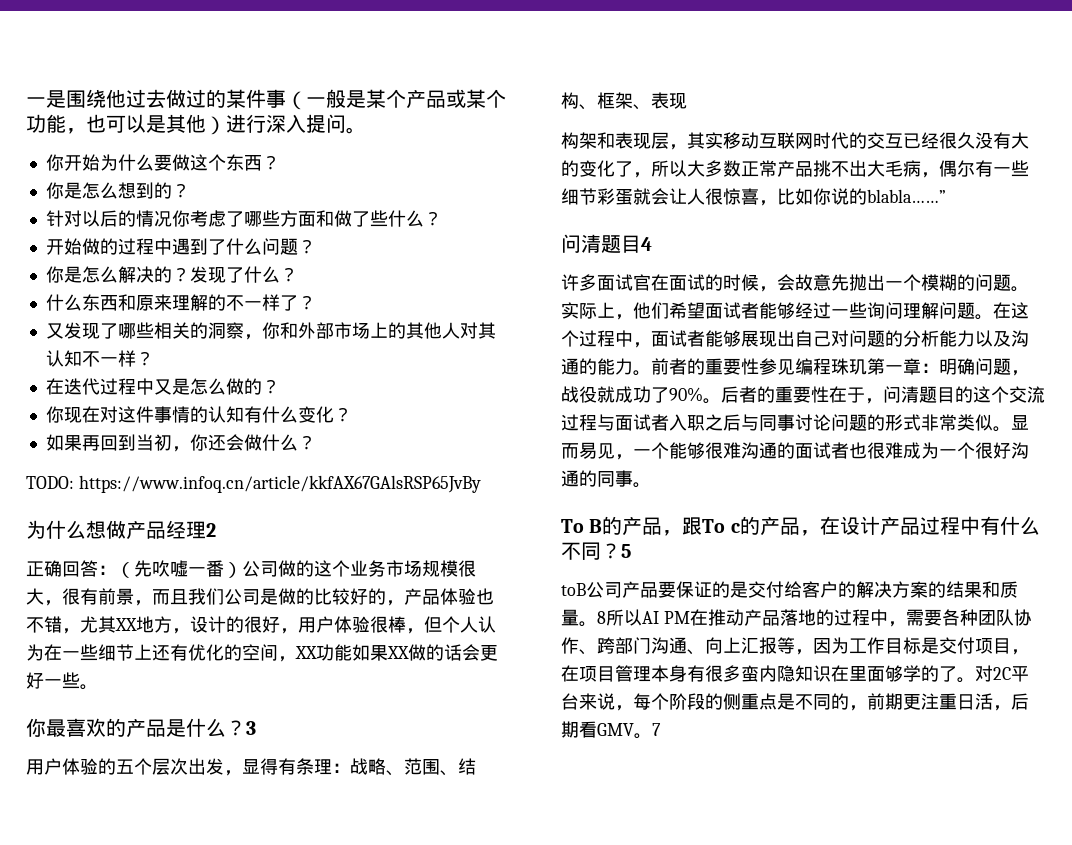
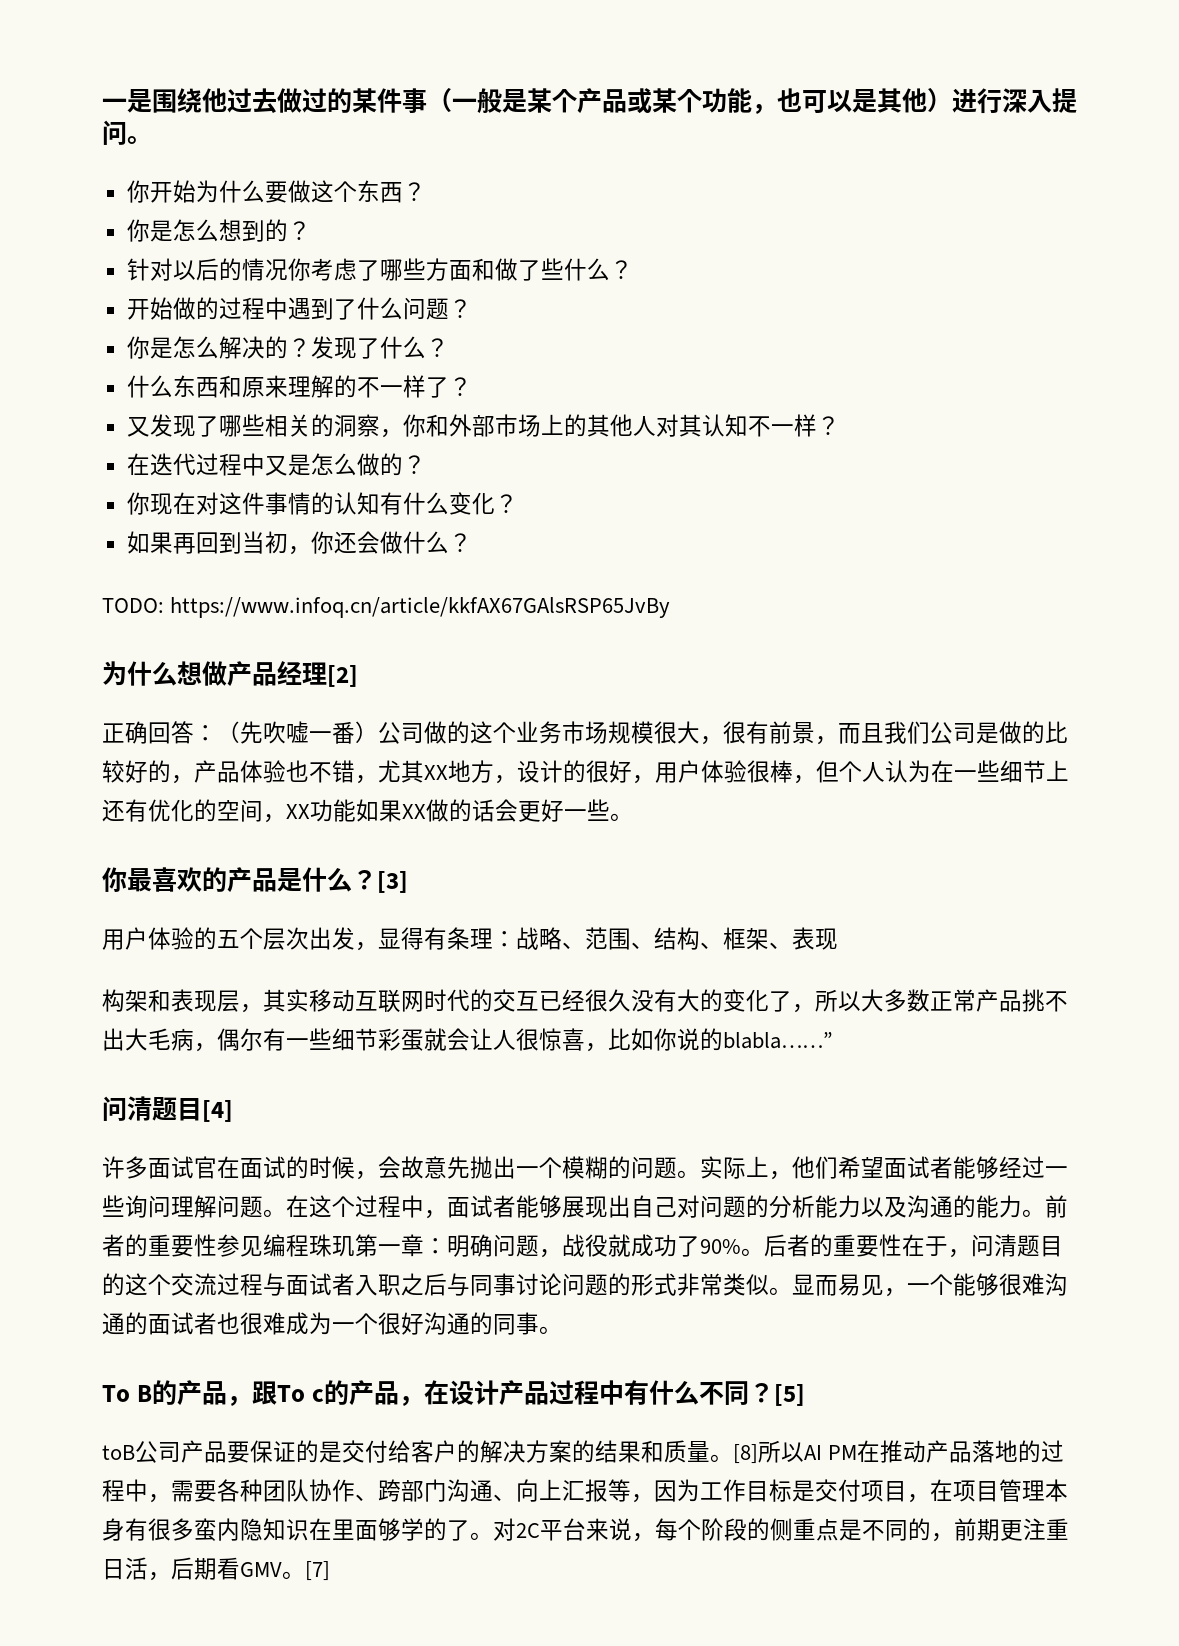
[206,523,216,537] 2 -> [327,665,358,687] [2]
[246,721,256,735] 3 -> [377,871,408,893] [3]
[641,237,652,251] 4 -> [202,1100,233,1122] [4]
[621,544,631,558] 5 -> [773,1384,805,1406] [5]
[597,611,606,624] 8 -> [733,1444,758,1464] [8]
[652,723,661,736] 7 -> [305,1561,330,1581] [7]

